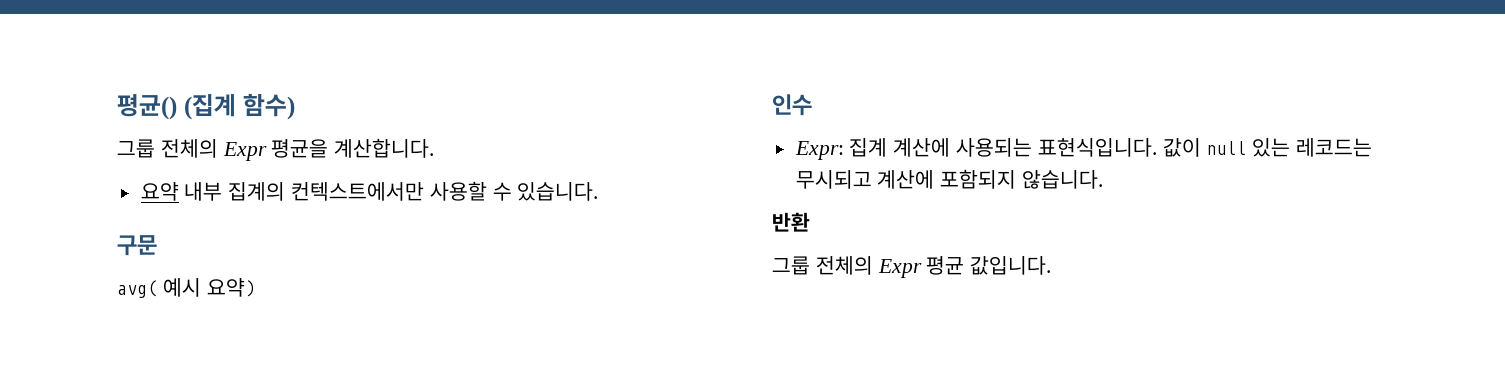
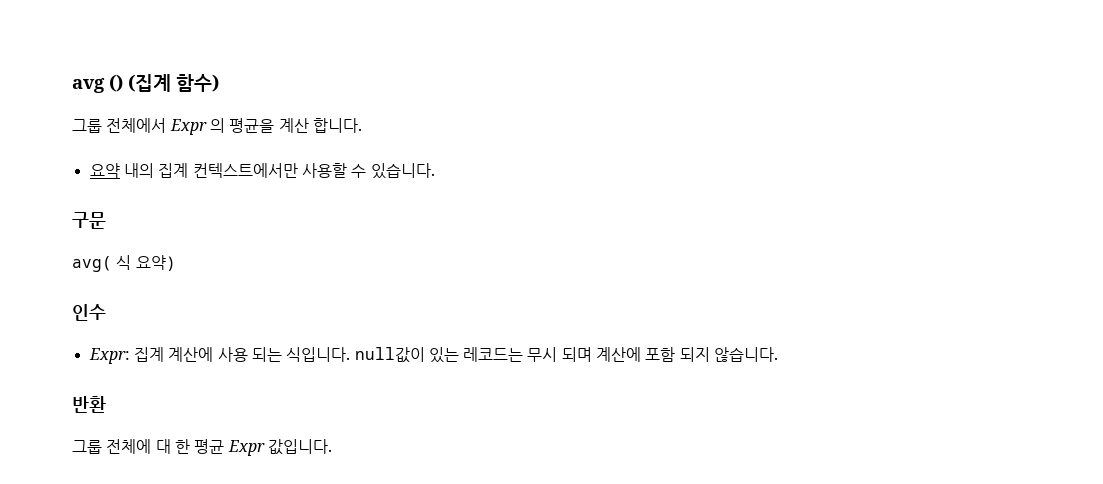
[117,94,177,120] 평균() -> [72,74,123,93] avg ()
[160,138,435,161] 전체의 Expr 평균을 계산합니다. -> [106,118,362,135] 전체에서 Expr 의 평균을 계산 합니다.
[184,182,286,201] 내부 집계의 -> [123,163,189,178] 내의 집계
[162,278,201,297] 예시 -> [116,255,132,270] 식
[956,138,1373,157] [795,169,1104,189] [772,212,810,232] [772,256,965,278] 사용되는 표현식입니다. 값이 null 있는 레코드는 무시되고 계산에 포함되지 않습니다. // 반환 // 그룹 전체의 Expr 평균 -> [217,347,779,363] [72,396,106,413] [72,439,265,456] 사용 되는 식입니다. null값이 있는 레코드는 무시 되며 계산에 포함 되지 않습니다. // 반환 // 그룹 전체에 대 한 평균 Expr

